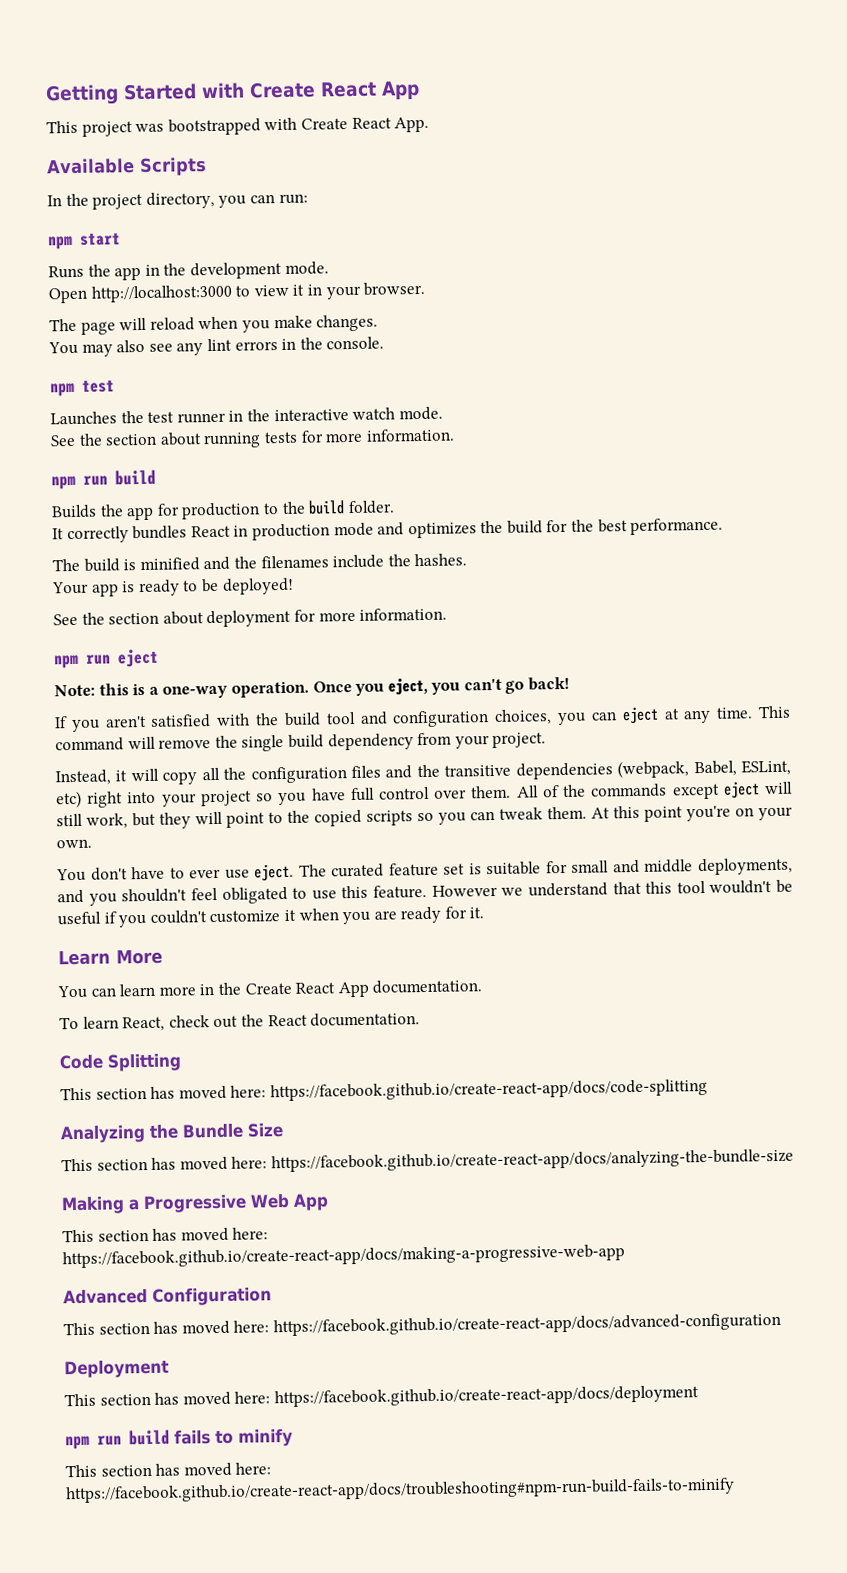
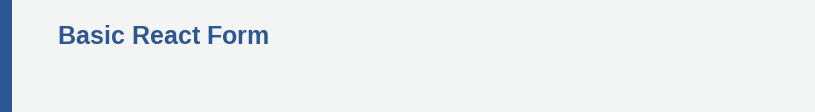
[45,80,420,106] [46,116,430,137] [46,157,207,176] [47,191,308,210] [48,233,121,250] [48,261,329,281] [48,281,426,304] [49,314,379,335] [48,336,385,357] [50,380,115,397] [50,406,443,426] [50,428,455,449] [51,469,156,490] [51,500,395,521] [52,517,724,544] [52,553,468,572] [52,577,294,597] [53,607,448,628] [54,648,159,669] [54,676,571,699] [54,705,792,733] [55,732,547,752] [55,759,792,786] [56,781,793,809] [56,805,793,829] [56,838,92,849] [56,857,793,882] [57,879,793,906] [57,906,485,928] [58,948,163,966] [57,979,483,999] [59,1012,421,1032] [59,1053,182,1072] [60,1078,708,1102] [60,1123,284,1144] [61,1148,794,1173] [61,1193,329,1215] [62,1227,269,1243] [62,1244,625,1269] [63,1287,272,1306] [63,1312,781,1337] [64,1359,169,1379] [64,1385,699,1408] [65,1428,293,1450] [65,1462,272,1478] [65,1477,735,1504] Getting Started with Create React App // This project was bootstrapped with Create React App. // Available Scripts // In the project directory, you can run: // npm start // Runs the app in the development mode. // Open http://localhost:3000 to view it in your browser. // The page will reload when you make changes. // You may also see any lint errors in the console. // npm test // Launches the test runner in the interactive watch mode. // See the section about running tests for more information. // npm run build // Builds the app for production to the build folder. // It correctly bundles React in production mode and optimizes the build for the best performance. // The build is minified and the filenames include the hashes. // Your app is ready to be deployed! // See the section about deployment for more information. // npm run eject // Note: this is a one-way operation. Once you eject, you can't go back! // If you aren't satisfied with the build tool and configuration choices, you can eject at any time. This command will remove the single build dependency from your project. // Instead, it will copy all the configuration files and the transitive dependencies (webpack, Babel, ESLint, etc) right into your project so you have full control over them. All of the commands except eject will still work, but they will point to the copied scripts so you can tweak them. At this point you're on your own. // You don't have to ever use eject. The curated feature set is suitable for small and middle deployments, and you shouldn't feel obligated to use this feature. However we understand that this tool wouldn't be useful if you couldn't customize it when you are ready for it. // Learn More // You can learn more in the Create React App documentation. // To learn React, check out the React documentation. // Code Splitting // This section has moved here: https://facebook.github.io/create-react-app/docs/code-splitting // Analyzing the Bundle Size // This section has moved here: https://facebook.github.io/create-react-app/docs/analyzing-the-bundle-size // Making a Progressive Web App // This section has moved here: https://facebook.github.io/create-react-app/docs/making-a-progressive-web-app // Advanced Configuration // This section has moved here: https://facebook.github.io/create-react-app/docs/advanced-configuration // Deployment // This section has moved here: https://facebook.github.io/create-react-app/docs/deployment // npm run build fails to minify // This section has moved here: https://facebook.github.io/create-react-app/docs/troubleshooting#npm-run-build-fails-to-minify -> [58,25,269,44] Basic React Form

